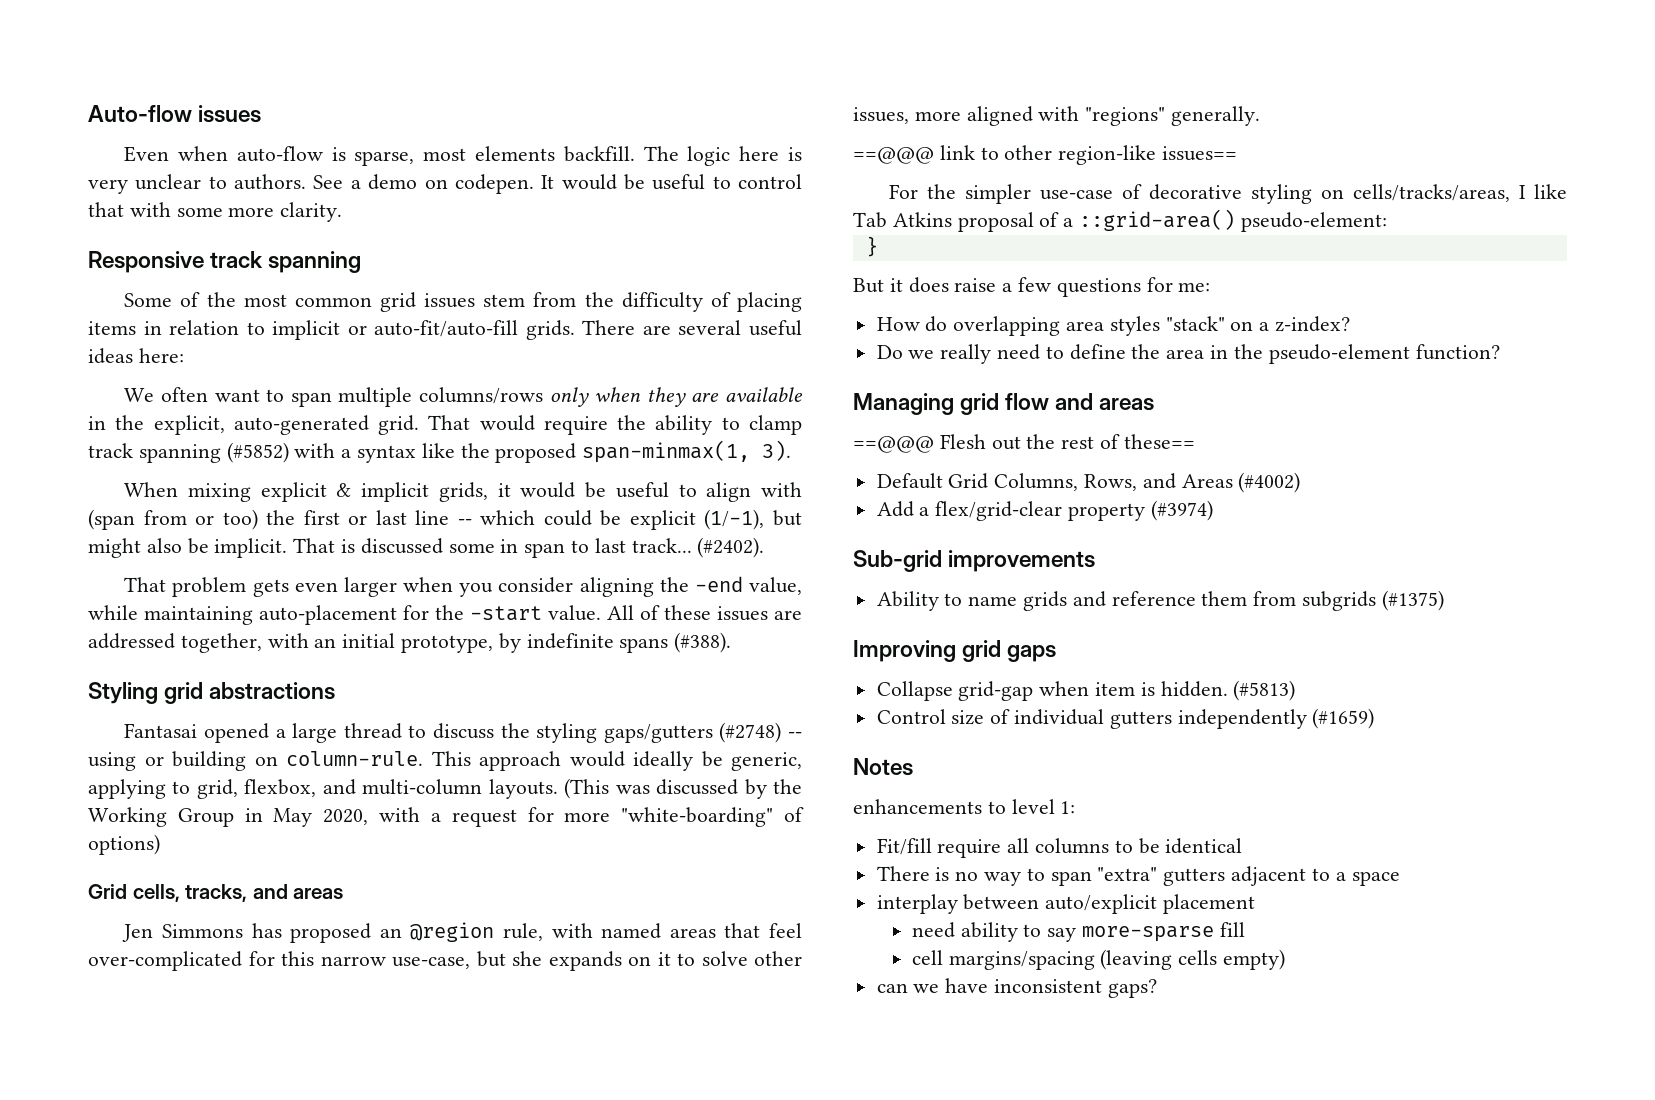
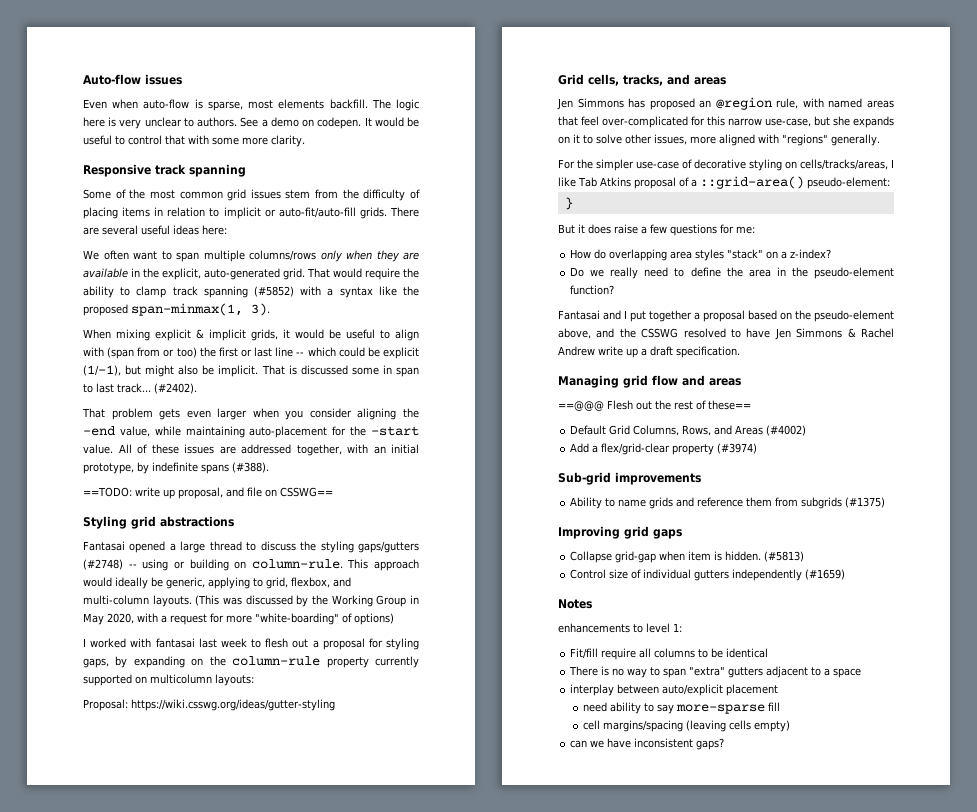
(732, 642) none -> [83,487,333,499] // ==TODO: write up proposal, and file on CSSWG==
(160, 844) none -> [83,638,419,650] [83,656,419,668] [83,674,254,686] [83,699,335,711] // I worked with fantasai last week to flesh out a proposal for styling gaps, by expanding on the column-rule property currently supported on multicolumn layouts: // Proposal: https://wiki.csswg.org/ideas/gutter-styling
[853,145,1238,165] // ==@@@ link to other region-like issues== -> (880, 140) none
(1500, 352) none -> [558,310,894,322] [558,328,894,340] [558,346,740,358] // Fantasai and I put together a proposal based on the pseudo-element above, and the CSSWG resolved to have Jen Simmons & Rachel Andrew write up a draft specification.

